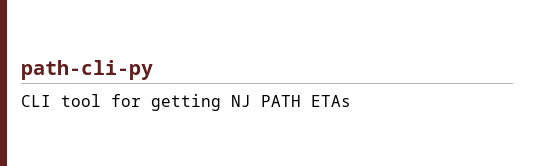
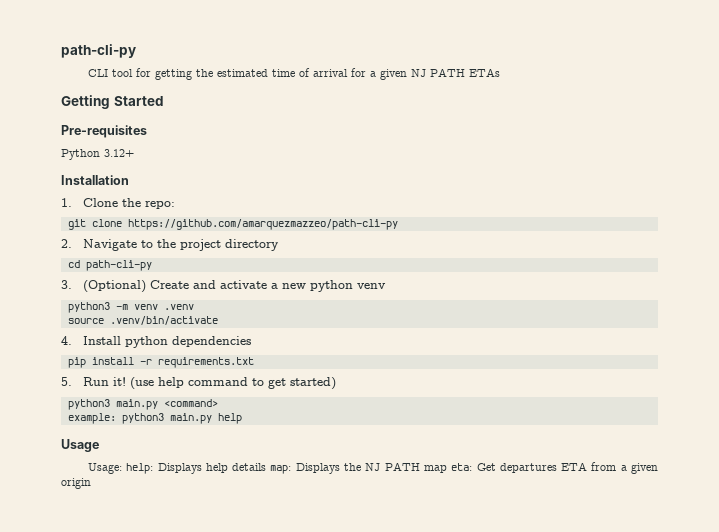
[231,95,351,107] NJ PATH ETAs -> [196,68,501,80] [61,95,164,109] [61,125,147,138] [61,149,134,160] [61,175,129,185] [61,198,176,209] [67,219,398,230] [61,239,280,251] [67,260,152,271] [61,280,387,293] [67,302,194,313] [67,316,218,325] [61,336,252,348] [67,357,254,368] [61,377,337,390] [67,399,218,410] [67,413,242,424] [61,439,99,452] [88,462,658,474] [61,478,91,489] the estimated time of arrival for a given NJ PATH ETAs // Getting Started // Pre-requisites // Python 3.12+ // Installation // 1. Clone the repo: // git clone https://github.com/amarquezmazzeo/path-cli-py // 2. Navigate to the project directory // cd path-cli-py // 3. (Optional) Create and activate a new python venv // python3 -m venv .venv // source .venv/bin/activate // 4. Install python dependencies // pip install -r requirements.txt // 5. Run it! (use help command to get started) // python3 main.py <command> // example: python3 main.py help // Usage // Usage: help: Displays help details map: Displays the NJ PATH map eta: Get departures ETA from a given origin

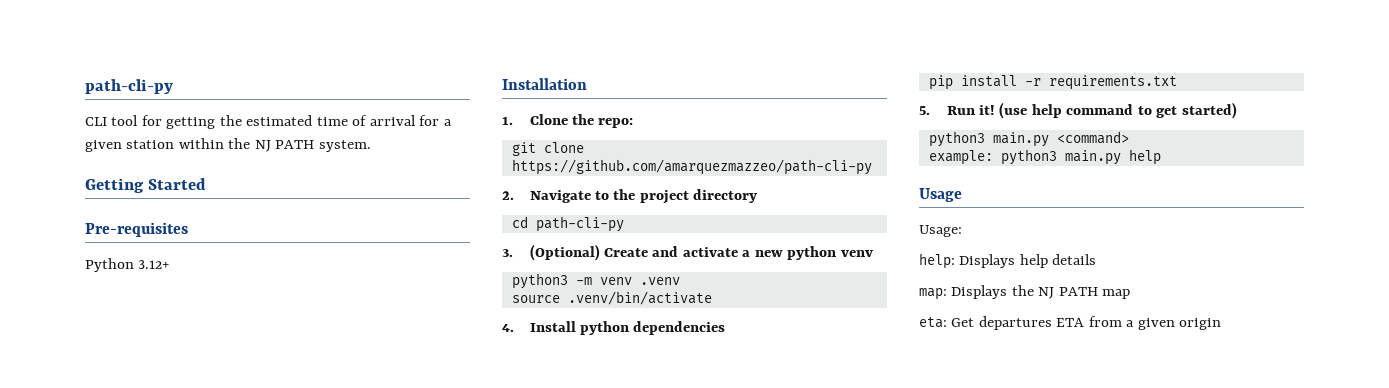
[411,68,501,77] NJ PATH ETAs -> [126,138,371,152] station within the NJ PATH system.
(123, 468) none -> (962, 231) //
(267, 467) none -> (1097, 259) //
(447, 469) none -> (1131, 294) //

